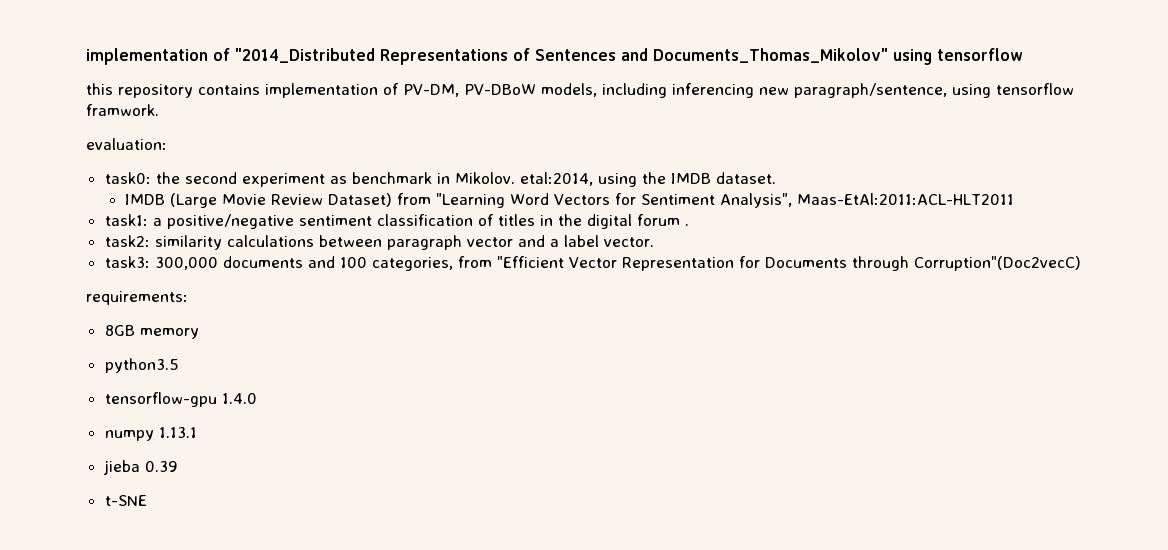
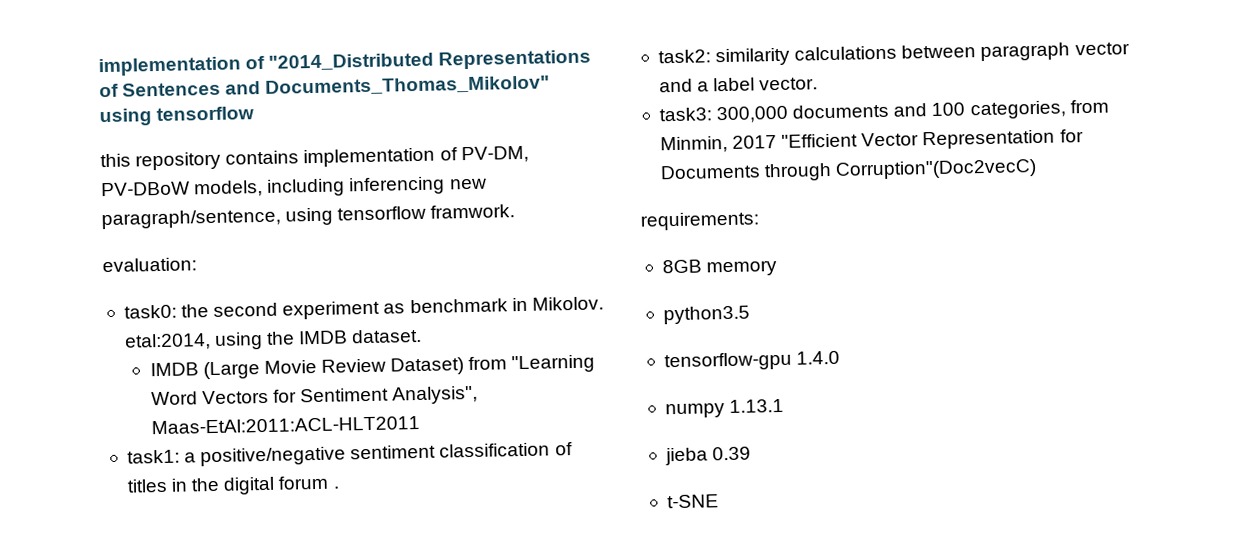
(492, 262) none -> [659,135,778,154] Minmin, 2017

